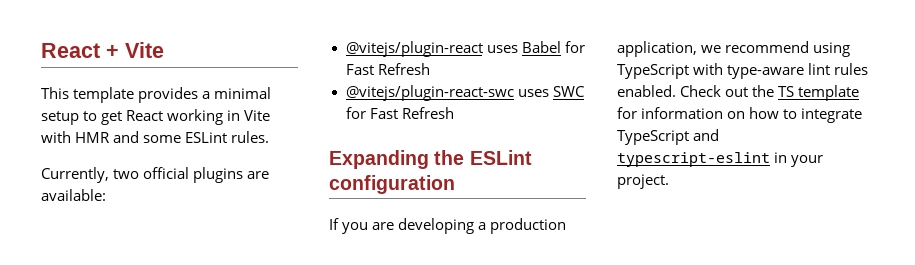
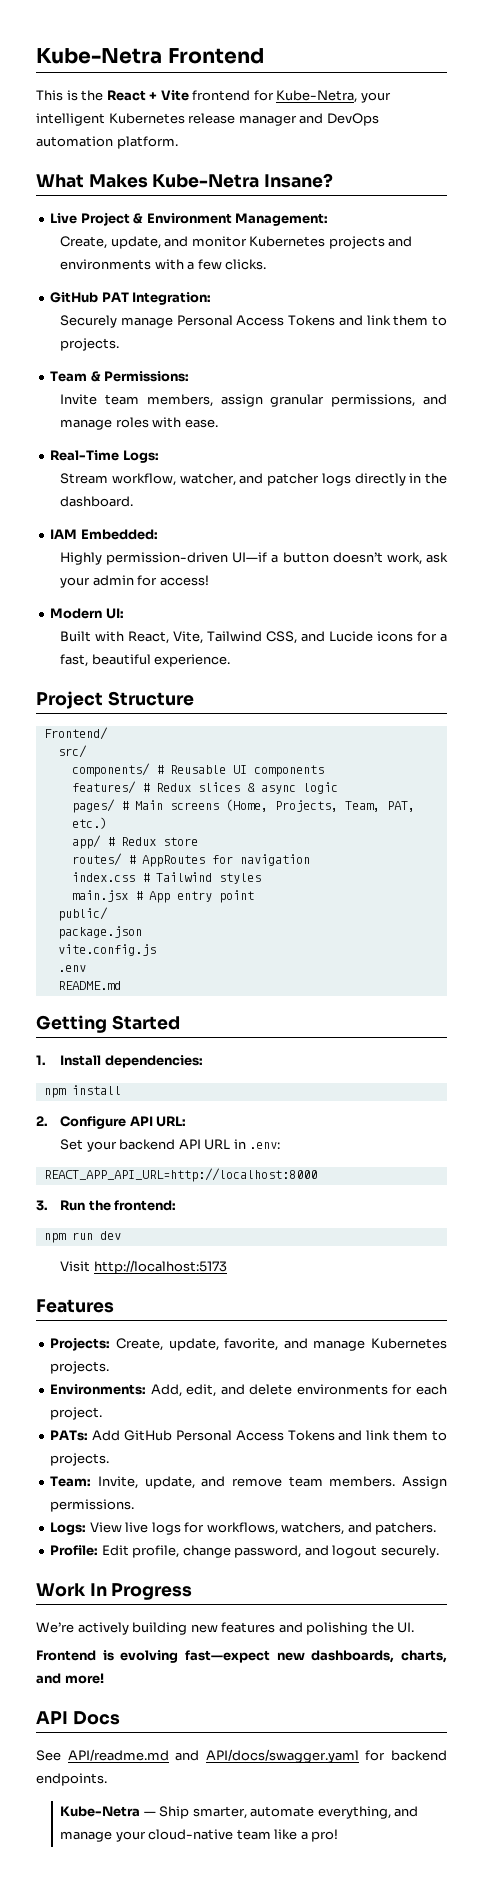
[41,42,164,58] [41,87,272,103] [41,109,271,125] [41,131,270,143] [41,167,270,183] [41,189,106,201] [345,41,585,57] [345,63,430,75] [345,85,585,101] [345,107,454,119] [329,150,532,169] [329,175,455,194] [329,218,567,234] [617,41,851,57] [617,63,869,79] [617,85,860,101] [617,107,863,123] [617,129,720,145] [617,152,824,167] [617,174,669,189] React + Vite // This template provides a minimal setup to get React working in Vite with HMR and some ESLint rules. // Currently, two official plugins are available: // @vitejs/plugin-react uses Babel for Fast Refresh // @vitejs/plugin-react-swc uses SWC for Fast Refresh // Expanding the ESLint configuration // If you are developing a production application, we recommend using TypeScript with type-aware lint rules enabled. Check out the TS template for information on how to integrate TypeScript and typescript-eslint in your project. -> [36,48,264,64] [36,90,391,103] [36,113,379,126] [36,136,178,149] [36,173,334,188] [50,212,329,226] [60,236,413,249] [60,259,267,270] [50,292,212,305] [60,315,447,328] [60,338,120,351] [50,371,190,382] [60,394,447,407] [60,417,218,430] [50,450,159,463] [60,473,447,486] [60,496,134,507] [50,529,158,540] [60,552,448,565] [60,575,209,588] [50,608,124,619] [60,631,447,644] [60,654,231,667] [36,691,194,709] [43,727,108,740] [57,745,87,758] [71,763,324,777] [71,781,338,794] [71,799,415,813] [71,817,107,829] [71,835,198,849] [71,853,310,867] [71,872,261,884] [71,890,254,903] [57,907,108,921] [57,926,142,939] [57,944,156,956] [57,965,86,972] [57,981,121,990] [36,1015,180,1033] [36,1055,203,1068] [43,1085,121,1098] [36,1116,187,1129] [60,1139,281,1152] [43,1168,317,1182] [36,1200,177,1211] [43,1231,121,1243] [60,1260,227,1274] [36,1299,114,1313] [50,1337,447,1351] [50,1361,110,1374] [50,1384,447,1397] [50,1407,103,1420] [50,1430,447,1441] [50,1453,110,1466] [50,1476,447,1489] [50,1499,135,1512] [50,1522,437,1535] [50,1545,439,1558] [36,1583,193,1600] [36,1622,415,1635] [36,1650,447,1663] [36,1673,104,1684] [36,1711,120,1725] [36,1749,447,1763] [36,1773,107,1786] [60,1806,419,1819] [60,1829,339,1842] Kube-Netra Frontend // This is the React + Vite frontend for Kube-Netra, your intelligent Kubernetes release manager and DevOps automation platform. // What Makes Kube-Netra Insane? // Live Project & Environment Management: // Create, update, and monitor Kubernetes projects and environments with a few clicks. // GitHub PAT Integration: // Securely manage Personal Access Tokens and link them to projects. // Team & Permissions: // Invite team members, assign granular permissions, and manage roles with ease. // Real-Time Logs: // Stream workflow, watcher, and patcher logs directly in the dashboard. // IAM Embedded: // Highly permission-driven UI—if a button doesn’t work, ask your admin for access! // Modern UI: // Built with React, Vite, Tailwind CSS, and Lucide icons for a fast, beautiful experience. // Project Structure // Frontend/ // src/ // components/ # Reusable UI components // features/ # Redux slices & async logic // pages/ # Main screens (Home, Projects, Team, PAT, etc.) // app/ # Redux store // routes/ # AppRoutes for navigation // index.css # Tailwind styles // main.jsx # App entry point // public/ // package.json // vite.config.js // .env // README.md // Getting Started // 1. Install dependencies: // npm install // 2. Configure API URL: // Set your backend API URL in .env: // REACT_APP_API_URL=http://localhost:8000 // 3. Run the frontend: // npm run dev // Visit http://localhost:5173 // Features // Projects: Create, update, favorite, and manage Kubernetes projects. // Environments: Add, edit, and delete environments for each project. // PATs: Add GitHub Personal Access Tokens and link them to projects. // Team: Invite, update, and remove team members. Assign permissions. // Logs: View live logs for workflows, watchers, and patchers. // Profile: Edit profile, change password, and logout securely. // Work In Progress // We’re actively building new features and polishing the UI. // Frontend is evolving fast—expect new dashboards, charts, and more! // API Docs // See API/readme.md and API/docs/swagger.yaml for backend endpoints. // Kube-Netra — Ship smarter, automate everything, and manage your cloud-native team like a pro!

